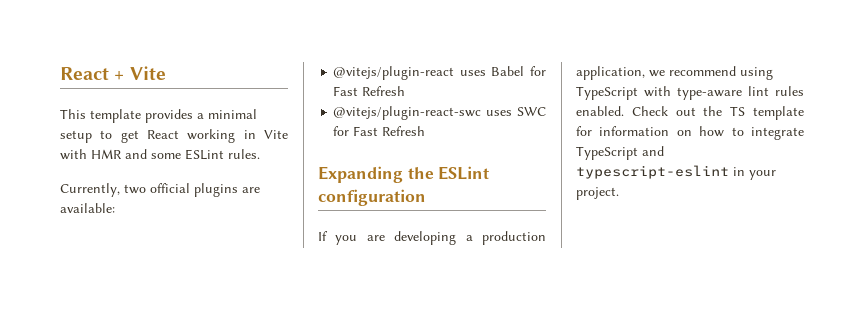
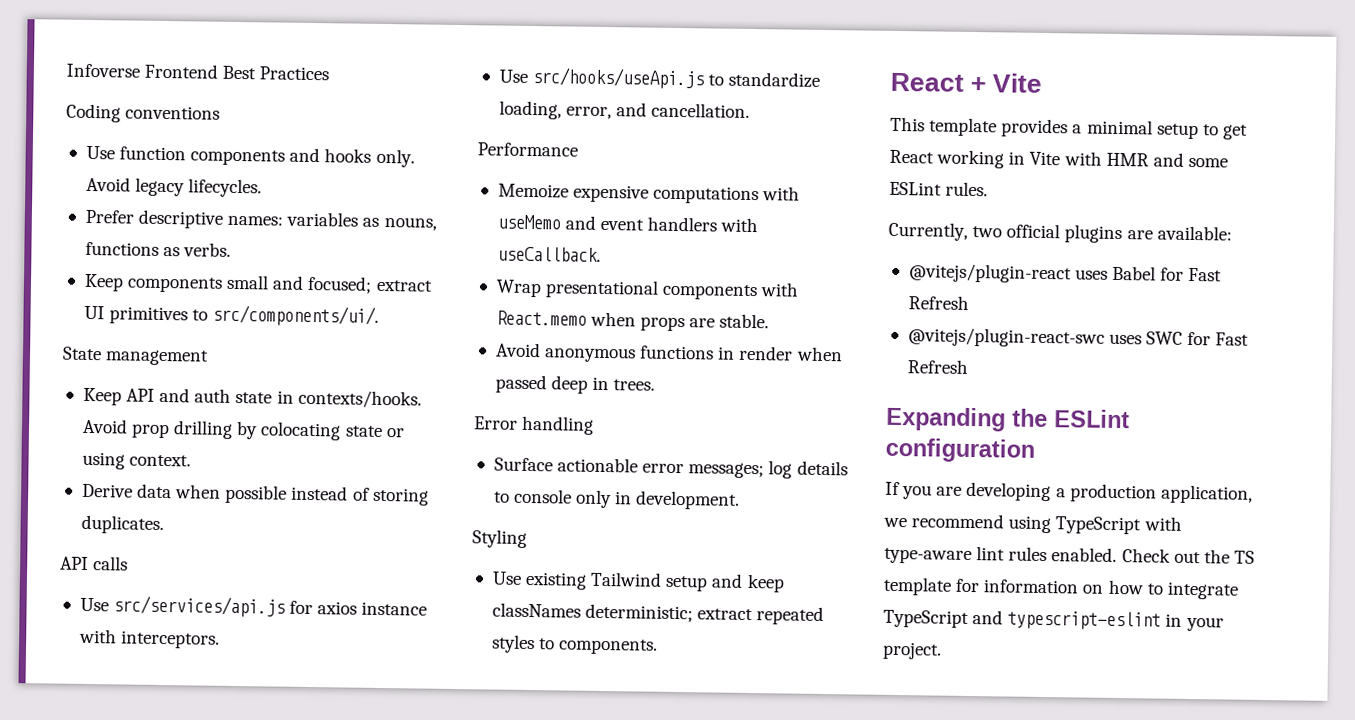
(60, 73) none -> [66,63,330,81] [66,103,221,123] [85,145,415,168] [85,176,263,198] [84,209,437,231] [84,241,232,257] [83,273,433,294] [83,304,380,327] [62,346,210,366] [82,387,422,409] [81,418,405,441] [81,451,192,470] [81,483,429,506] [80,514,164,535] [60,556,129,571] [79,595,428,618] [78,628,221,649] [498,67,821,90] [498,100,751,120] [477,142,578,157] [497,183,801,205] [496,214,759,233] [496,246,601,262] [495,279,800,301] [495,310,770,332] [495,342,843,363] [494,374,656,394] [474,415,595,435] [493,457,848,479] [493,488,741,510] [472,529,527,548] [491,571,785,593] [491,602,825,626] [491,634,659,655] Infoverse Frontend Best Practices // Coding conventions // Use function components and hooks only. Avoid legacy lifecycles. // Prefer descriptive names: variables as nouns, functions as verbs. // Keep components small and focused; extract UI primitives to src/components/ui/. // State management // Keep API and auth state in contexts/hooks. Avoid prop drilling by colocating state or using context. // Derive data when possible instead of storing duplicates. // API calls // Use src/services/api.js for axios instance with interceptors. // Use src/hooks/useApi.js to standardize loading, error, and cancellation. // Performance // Memoize expensive computations with useMemo and event handlers with useCallback. // Wrap presentational components with React.memo when props are stable. // Avoid anonymous functions in render when passed deep in trees. // Error handling // Surface actionable error messages; log details to console only in development. // Styling // Use existing Tailwind setup and keep classNames deterministic; extract repeated styles to components. //

